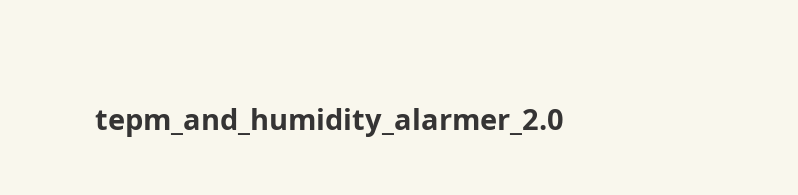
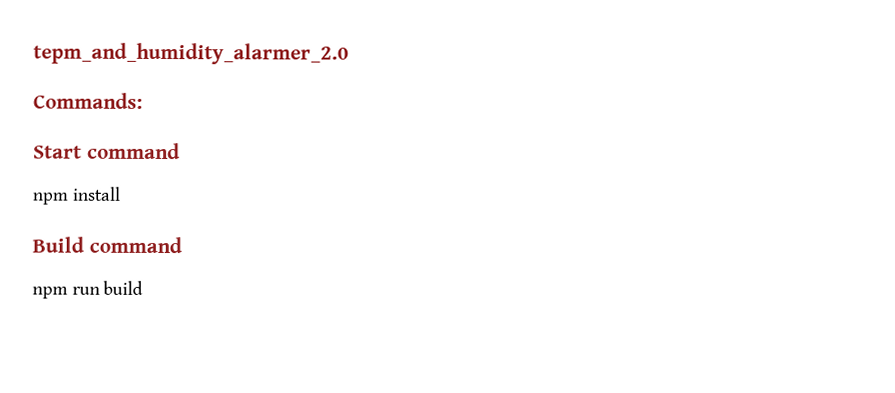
(564, 122) none -> [33,92,143,109] [33,142,180,160] [32,186,121,205] [32,236,182,254] [32,280,144,299] // Commands: // Start command // npm install // Build command // npm run build

